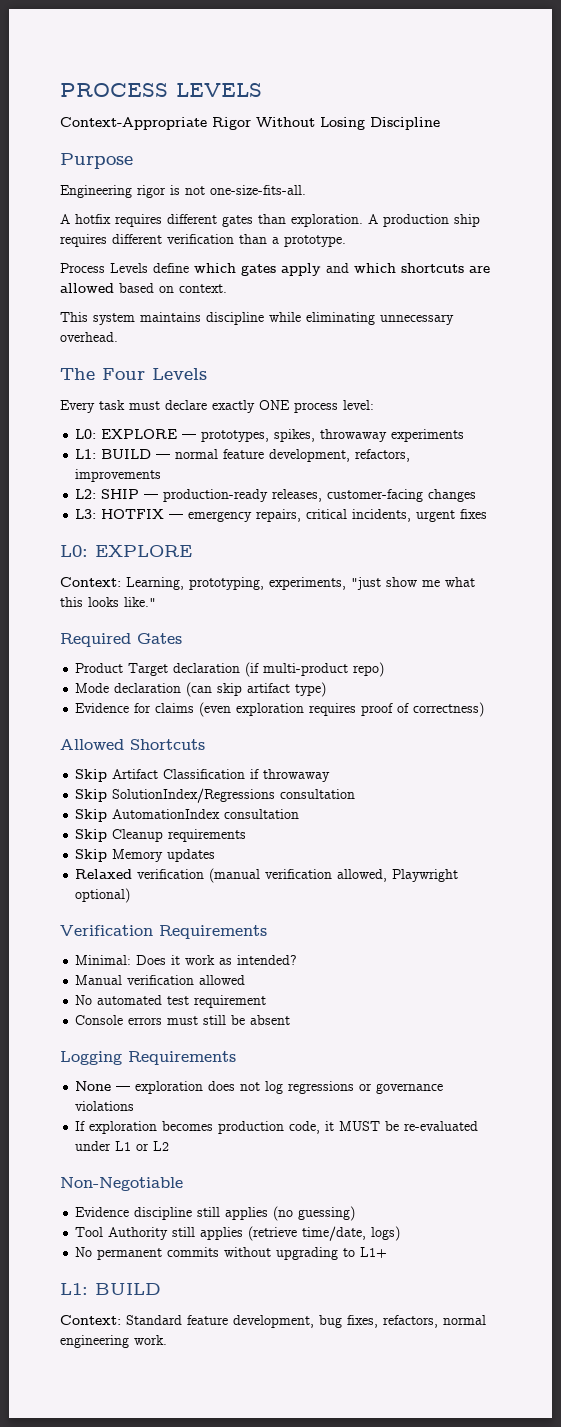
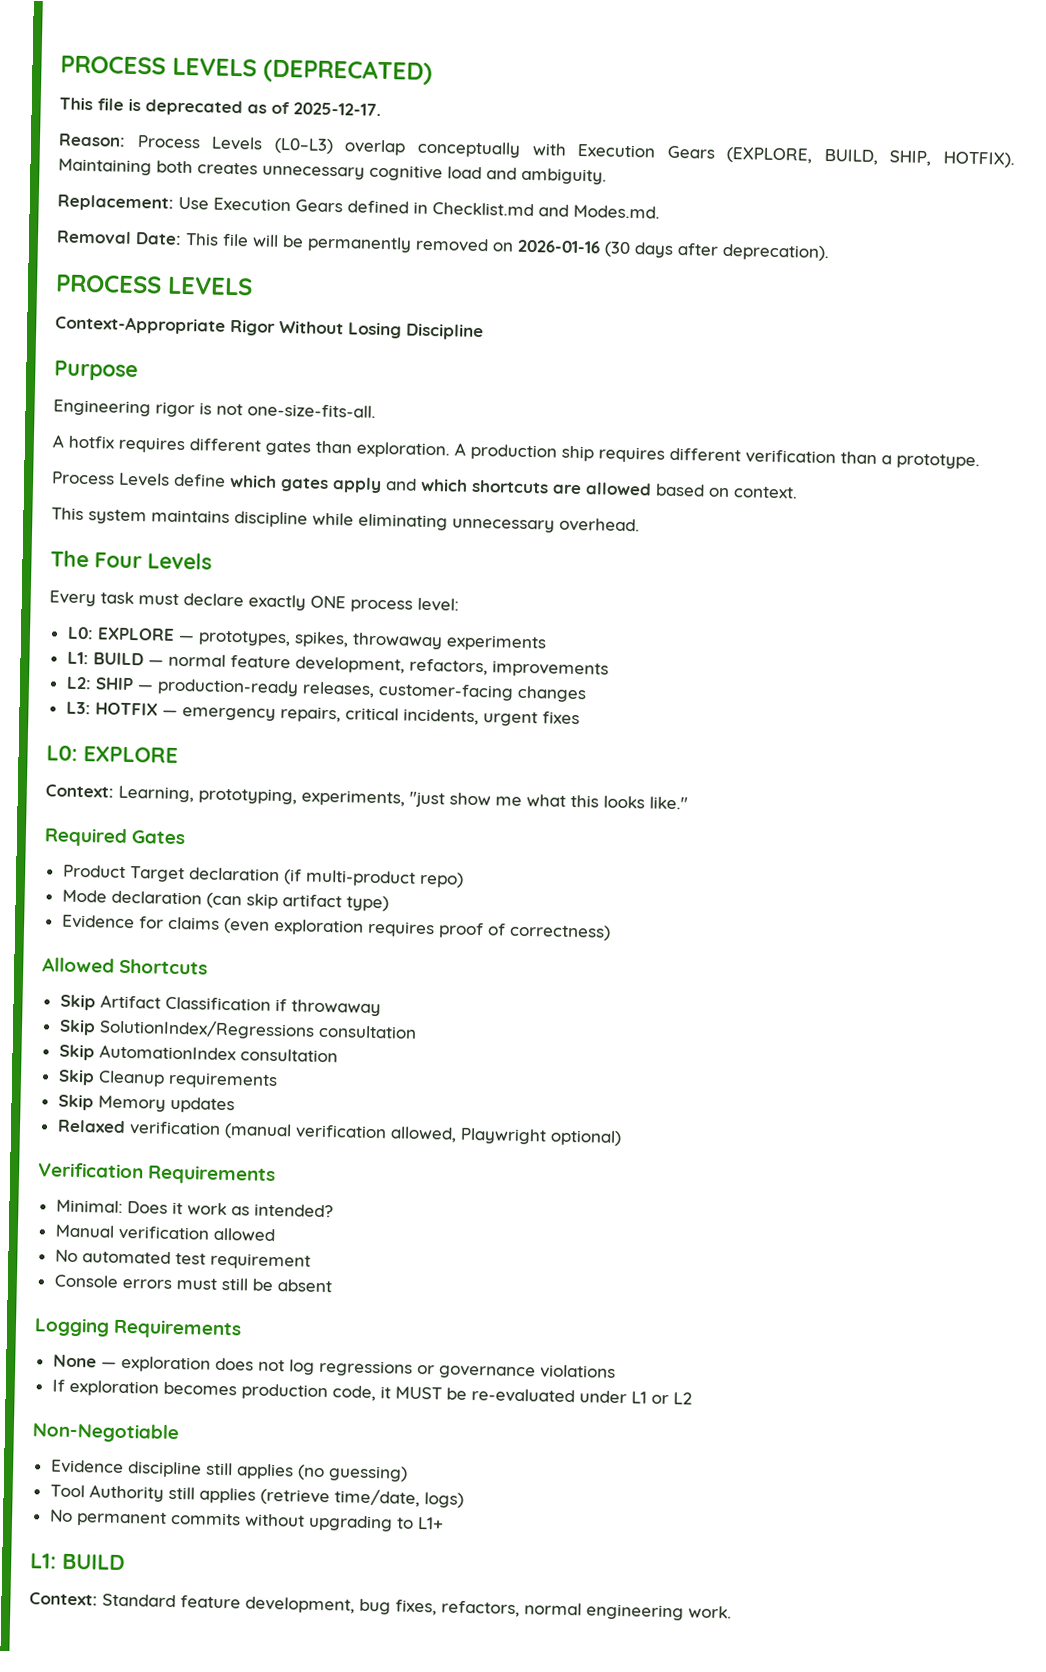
[60,83,262,97] PROCESS LEVELS -> [60,55,433,86] [59,97,381,117] [58,133,1016,168] [58,158,607,185] [57,194,660,219] [56,230,830,262] [55,274,253,296] PROCESS LEVELS (DEPRECATED) // This file is deprecated as of 2025-12-17. // Reason: Process Levels (L0–L3) overlap conceptually with Execution Gears (EXPLORE, BUILD, SHIP, HOTFIX). Maintaining both creates unnecessary cognitive load and ambiguity. // Replacement: Use Execution Gears defined in Checklist.md and Modes.md. // Removal Date: This file will be permanently removed on 2026-01-16 (30 days after deprecation). // PROCESS LEVELS

